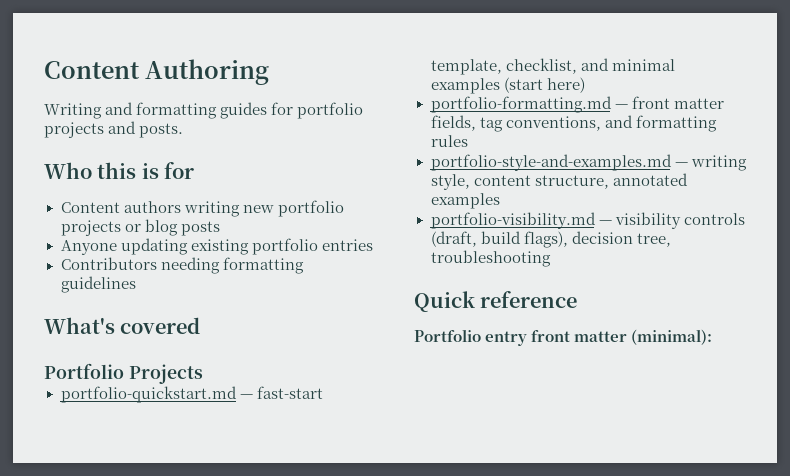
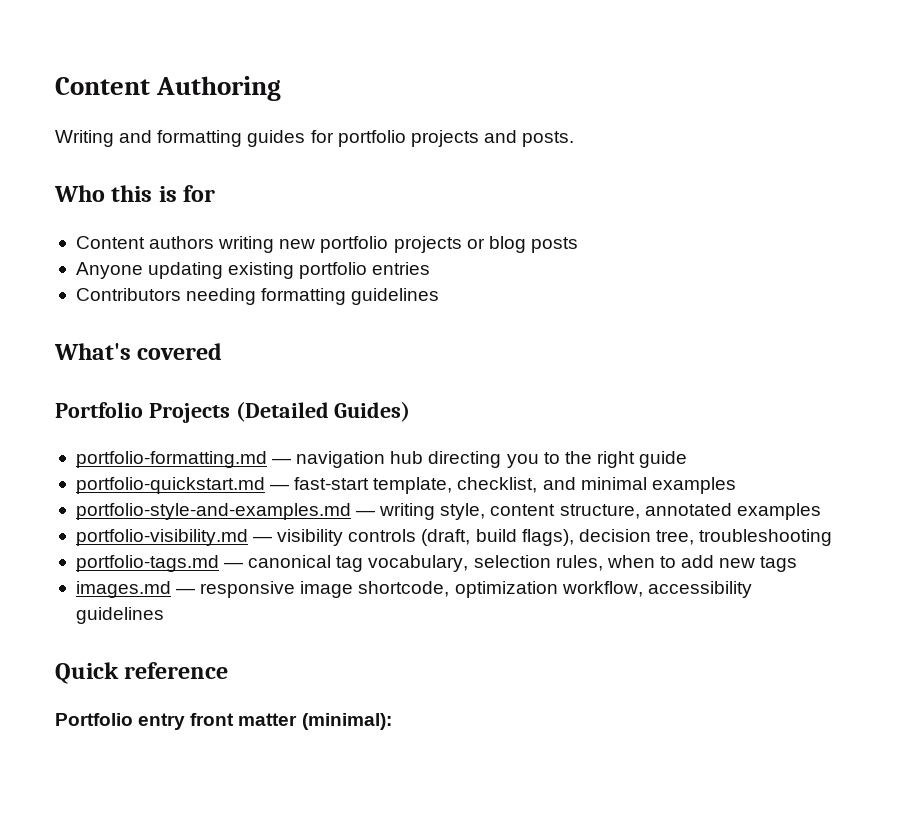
(203, 374) none -> [235,401,411,422] [75,451,688,468] (Detailed Guides) // portfolio-formatting.md — navigation hub directing you to the right guide
[503,77,585,93] [430,96,724,113] [430,115,717,132] [430,135,468,147] (start here) // portfolio-formatting.md — front matter fields, tag conventions, and formatting rules -> (736, 485) none
(551, 258) none -> [75,555,798,572] [75,581,752,598] [75,607,164,624] // portfolio-tags.md — canonical tag vocabulary, selection rules, when to add new tags // images.md — responsive image shortcode, optimization workflow, accessibility guidelines

